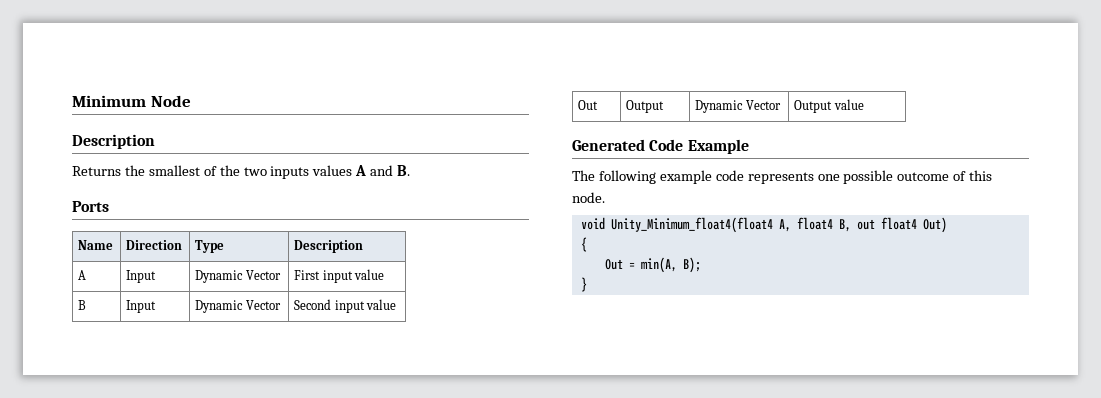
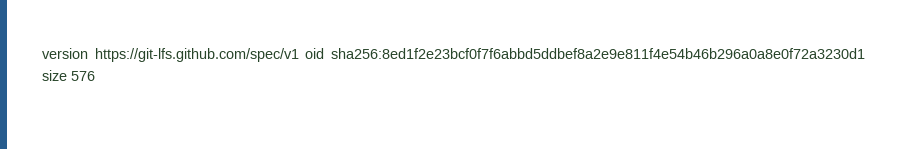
[72,95,191,107] [72,134,155,149] [72,165,411,179] [72,201,109,212] [78,240,114,250] [126,240,183,250] [195,240,225,253] [294,240,364,253] [78,270,87,280] [126,270,157,283] [195,270,281,283] [294,269,385,283] [78,300,87,310] [126,300,157,313] [195,300,281,313] [294,299,397,313] [578,100,599,110] [626,100,665,113] [695,100,781,113] [794,99,864,113] [572,139,749,154] [572,170,993,184] [572,192,605,203] [580,217,947,233] [580,237,587,252] [604,257,701,273] [580,277,587,292] Minimum Node // Description // Returns the smallest of the two inputs values A and B. // Ports // Name | Direction | Type | Description // A | Input | Dynamic Vector | First input value // B | Input | Dynamic Vector | Second input value // Out | Output | Dynamic Vector | Output value // Generated Code Example // The following example code represents one possible outcome of this node. // void Unity_Minimum_float4(float4 A, float4 B, out float4 Out) // { // Out = min(A, B); // } -> [42,48,865,62] [42,70,95,81] version https://git-lfs.github.com/spec/v1 oid sha256:8ed1f2e23bcf0f7f6abbd5ddbef8a2e9e811f4e54b46b296a0a8e0f72a3230d1 size 576

